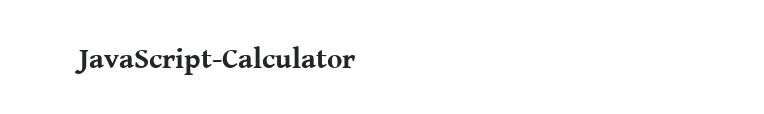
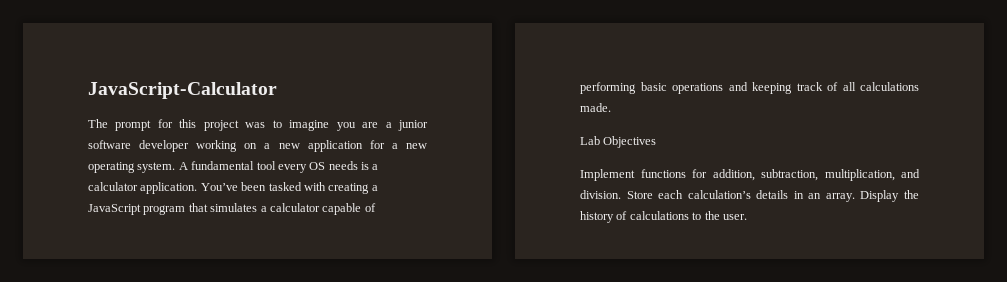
(355, 60) none -> [88,119,428,131] [88,140,427,152] [88,161,379,173] [88,182,378,194] [88,203,376,215] [580,82,919,94] [580,103,611,112] [580,136,657,148] [580,169,920,181] [580,190,919,202] [580,211,747,223] // The prompt for this project was to imagine you are a junior software developer working on a new application for a new operating system. A fundamental tool every OS needs is a calculator application. You’ve been tasked with creating a JavaScript program that simulates a calculator capable of performing basic operations and keeping track of all calculations made. // Lab Objectives // Implement functions for addition, subtraction, multiplication, and division. Store each calculation’s details in an array. Display the history of calculations to the user.

